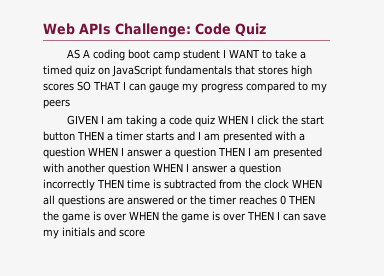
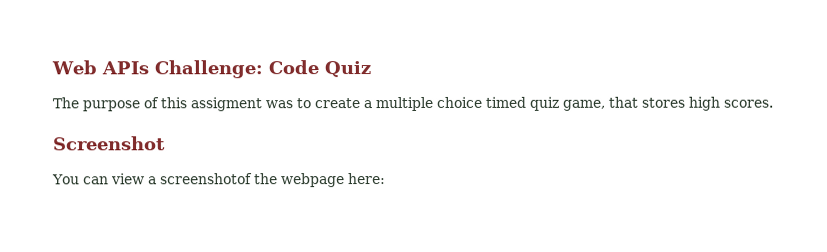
[66,49,306,61] [43,65,312,77] [43,81,327,93] [43,99,70,109] [66,115,324,127] [43,131,305,143] [43,147,322,159] [43,163,281,175] [43,179,322,191] [43,195,315,207] [43,211,326,223] [43,227,145,239] AS A coding boot camp student I WANT to take a timed quiz on JavaScript fundamentals that stores high scores SO THAT I can gauge my progress compared to my peers // GIVEN I am taking a code quiz WHEN I click the start button THEN a timer starts and I am presented with a question WHEN I answer a question THEN I am presented with another question WHEN I answer a question incorrectly THEN time is subtracted from the clock WHEN all questions are answered or the timer reaches 0 THEN the game is over WHEN the game is over THEN I can save my initials and score -> [52,96,773,112] [53,136,166,151] [52,173,386,188] The purpose of this assigment was to create a multiple choice timed quiz game, that stores high scores. // Screenshot // You can view a screenshotof the webpage here:

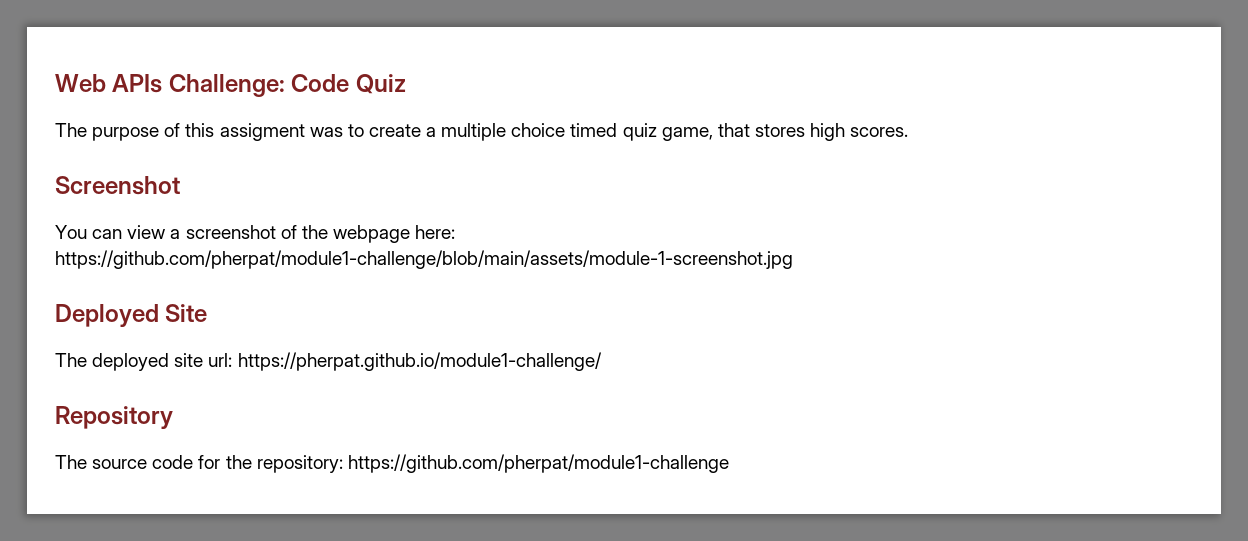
[159,173,253,185] screenshotof -> [185,225,297,239] screenshot of
(386, 179) none -> [55,250,793,269] [55,304,208,327] [55,352,602,371] [55,406,173,429] [55,454,729,473] https://github.com/pherpat/module1-challenge/blob/main/assets/module-1-screenshot.jpg // Deployed Site // The deployed site url: https://pherpat.github.io/module1-challenge/ // Repository // The source code for the repository: https://github.com/pherpat/module1-challenge

